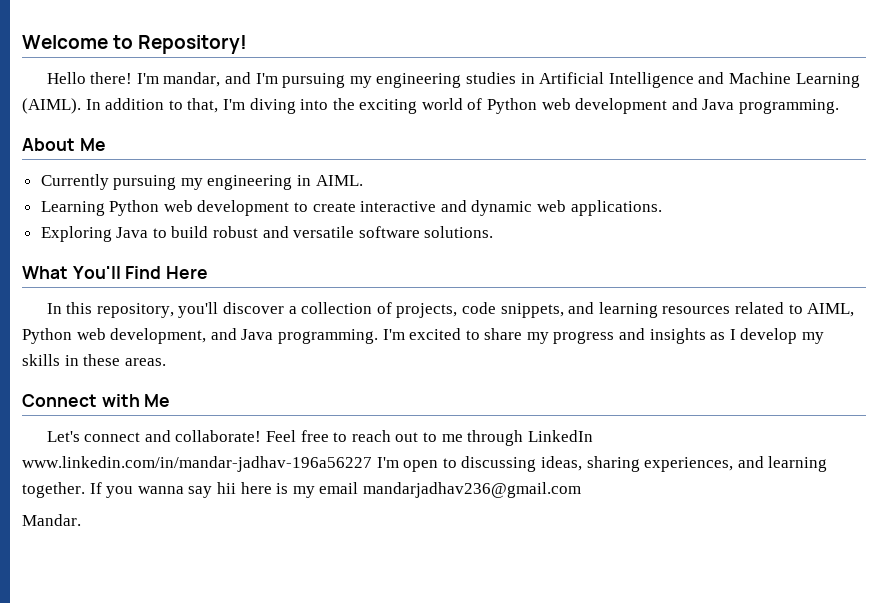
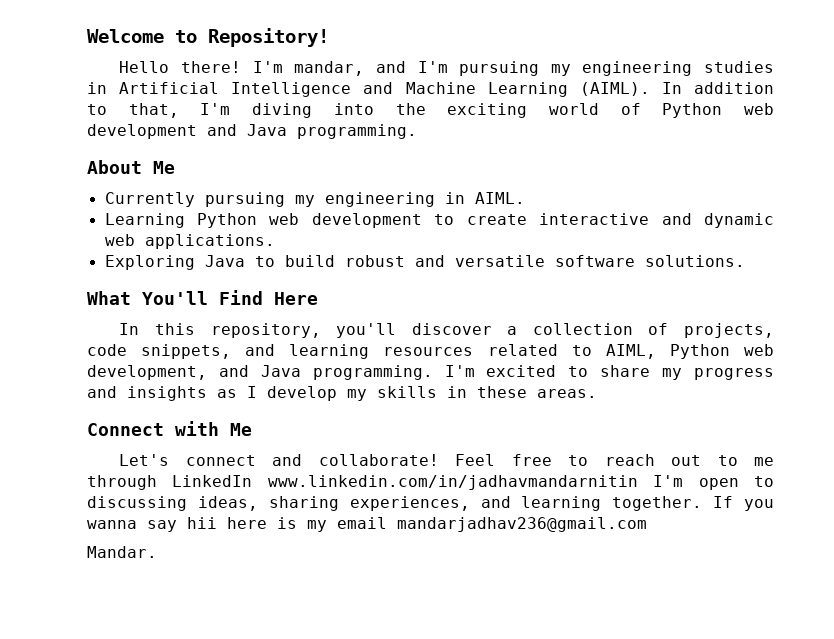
[22,456,372,472] www.linkedin.com/in/mandar-jadhav-196a56227 -> [267,475,638,490] www.linkedin.com/in/jadhavmandarnitin

